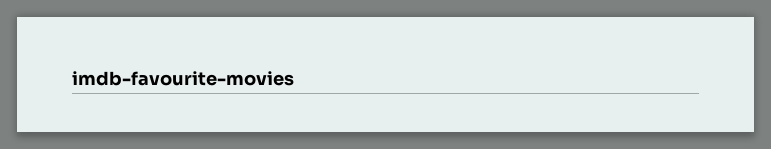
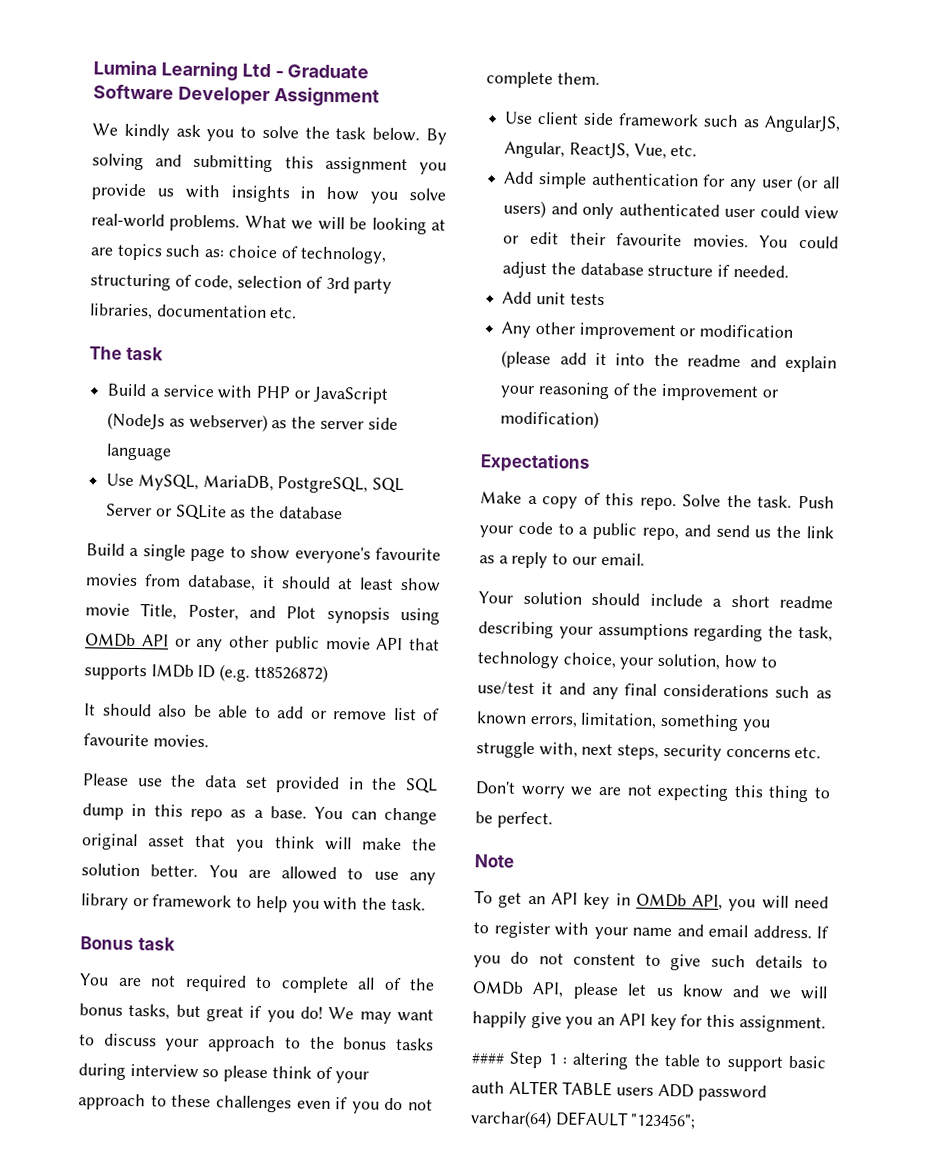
[72,71,294,86] imdb-favourite-movies -> [93,60,370,81] [93,84,380,107] [92,123,447,145] [92,153,447,175] [91,183,446,204] [91,213,447,235] [90,243,388,264] [90,273,393,294] [89,303,298,320] [89,346,163,361] [107,383,388,404] [107,412,398,432] [106,443,173,461] [106,473,405,494] [106,503,343,521] [86,543,442,564] [85,573,441,592] [85,603,440,625] [85,633,440,653] [84,664,328,683] [84,703,440,721] [83,733,209,748] [82,773,438,794] [82,803,437,825] [82,833,437,852] [81,863,436,885] [81,893,426,913] [80,936,175,951] [79,973,435,994] [79,1003,434,1024] [79,1033,435,1053] [78,1063,370,1084] [78,1093,433,1114] [486,71,600,89] [504,111,841,133] [504,141,698,159] [504,171,840,193] [503,200,839,220] [503,231,839,249] [502,261,789,279] [502,291,605,306] [501,321,794,341] [501,350,837,373] [500,382,778,402] [500,410,600,429] [480,453,590,473] [480,491,835,511] [479,521,834,541] [479,551,645,569] [478,591,833,609] [478,621,833,642] [477,651,777,670] [477,681,832,700] [476,711,771,732] [476,741,822,761] [475,781,831,803] [475,811,553,829] [474,854,514,868] [474,890,829,912] [473,921,829,940] [473,951,828,971] [472,981,828,1000] [472,1011,826,1033] [471,1051,826,1072] [471,1080,767,1102] [470,1110,697,1130] Lumina Learning Ltd - Graduate Software Developer Assignment // We kindly ask you to solve the task below. By solving and submitting this assignment you provide us with insights in how you solve real-world problems. What we will be looking at are topics such as: choice of technology, structuring of code, selection of 3rd party libraries, documentation etc. // The task // Build a service with PHP or JavaScript (NodeJs as webserver) as the server side language // Use MySQL, MariaDB, PostgreSQL, SQL Server or SQLite as the database // Build a single page to show everyone's favourite movies from database, it should at least show movie Title, Poster, and Plot synopsis using OMDb API or any other public movie API that supports IMDb ID (e.g. tt8526872) // It should also be able to add or remove list of favourite movies. // Please use the data set provided in the SQL dump in this repo as a base. You can change original asset that you think will make the solution better. You are allowed to use any library or framework to help you with the task. // Bonus task // You are not required to complete all of the bonus tasks, but great if you do! We may want to discuss your approach to the bonus tasks during interview so please think of your approach to these challenges even if you do not complete them. // Use client side framework such as AngularJS, Angular, ReactJS, Vue, etc. // Add simple authentication for any user (or all users) and only authenticated user could view or edit their favourite movies. You could adjust the database structure if needed. // Add unit tests // Any other improvement or modification (please add it into the readme and explain your reasoning of the improvement or modification) // Expectations // Make a copy of this repo. Solve the task. Push your code to a public repo, and send us the link as a reply to our email. // Your solution should include a short readme describing your assumptions regarding the task, technology choice, your solution, how to use/test it and any final considerations such as known errors, limitation, something you struggle with, next steps, security concerns etc. // Don't worry we are not expecting this thing to be perfect. // Note // To get an API key in OMDb API, you will need to register with your name and email address. If you do not constent to give such details to OMDb API, please let us know and we will happily give you an API key for this assignment. // #### Step 1 : altering the table to support basic auth ALTER TABLE users ADD password varchar(64) DEFAULT "123456";

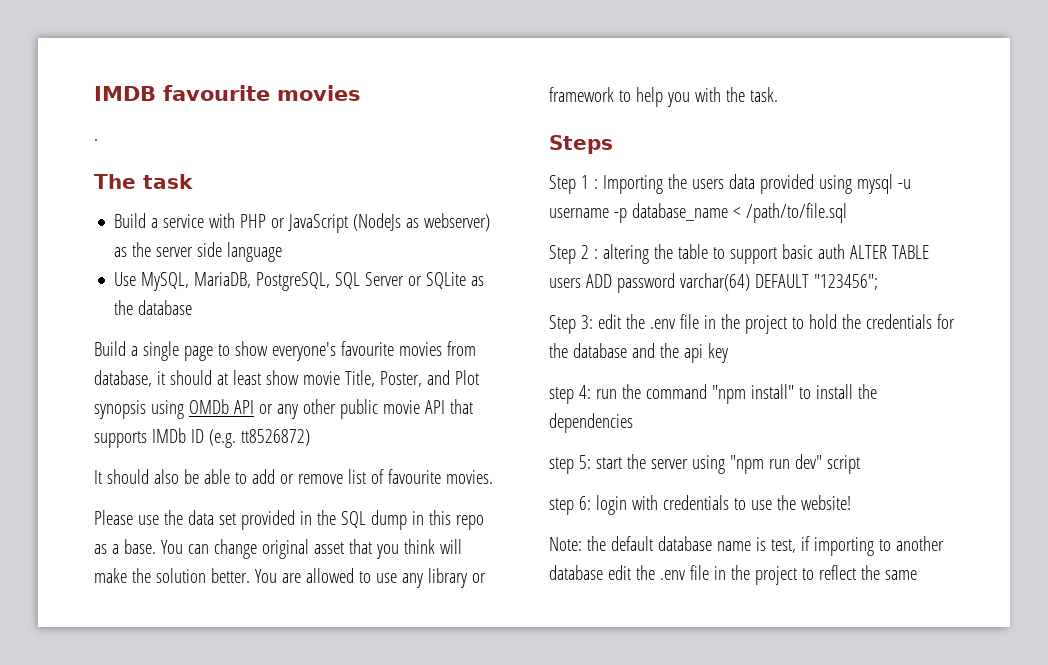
[93,60,370,81] [93,84,380,107] [92,123,447,145] [92,153,447,175] [91,183,446,204] [91,213,447,235] [90,243,388,264] [90,273,393,294] [89,303,298,320] Lumina Learning Ltd - Graduate Software Developer Assignment // We kindly ask you to solve the task below. By solving and submitting this assignment you provide us with insights in how you solve real-world problems. What we will be looking at are topics such as: choice of technology, structuring of code, selection of 3rd party libraries, documentation etc. -> [94,85,361,101] [94,139,98,141] IMDB favourite movies // .
[80,936,175,951] [79,973,435,994] [79,1003,434,1024] [79,1033,435,1053] [78,1063,370,1084] [78,1093,433,1114] [486,71,600,89] [504,111,841,133] [504,141,698,159] [504,171,840,193] [503,200,839,220] [503,231,839,249] [502,261,789,279] [502,291,605,306] [501,321,794,341] [501,350,837,373] [500,382,778,402] [500,410,600,429] [480,453,590,473] [480,491,835,511] [479,521,834,541] [479,551,645,569] [478,591,833,609] [478,621,833,642] [477,651,777,670] [477,681,832,700] [476,711,771,732] [476,741,822,761] [475,781,831,803] [475,811,553,829] [474,854,514,868] [474,890,829,912] [473,921,829,940] [473,951,828,971] [472,981,828,1000] [472,1011,826,1033] [471,1051,558,1069] Bonus task // You are not required to complete all of the bonus tasks, but great if you do! We may want to discuss your approach to the bonus tasks during interview so please think of your approach to these challenges even if you do not complete them. // Use client side framework such as AngularJS, Angular, ReactJS, Vue, etc. // Add simple authentication for any user (or all users) and only authenticated user could view or edit their favourite movies. You could adjust the database structure if needed. // Add unit tests // Any other improvement or modification (please add it into the readme and explain your reasoning of the improvement or modification) // Expectations // Make a copy of this repo. Solve the task. Push your code to a public repo, and send us the link as a reply to our email. // Your solution should include a short readme describing your assumptions regarding the task, technology choice, your solution, how to use/test it and any final considerations such as known errors, limitation, something you struggle with, next steps, security concerns etc. // Don't worry we are not expecting this thing to be perfect. // Note // To get an API key in OMDb API, you will need to register with your name and email address. If you do not constent to give such details to OMDb API, please let us know and we will happily give you an API key for this assignment. // #### Step 1 -> [549,135,613,154] [549,174,911,194] [549,203,847,223] [549,245,589,264] Steps // Step 1 : Importing the users data provided using mysql -u username -p database_name < /path/to/file.sql // Step 2
(697, 1121) none -> [549,314,955,334] [549,343,728,363] [549,384,877,404] [549,413,633,433] [549,454,860,474] [549,495,851,515] [549,536,944,556] [549,565,917,585] // Step 3: edit the .env file in the project to hold the credentials for the database and the api key // step 4: run the command "npm install" to install the dependencies // step 5: start the server using "npm run dev" script // step 6: login with credentials to use the website! // Note: the default database name is test, if importing to another database edit the .env file in the project to reflect the same

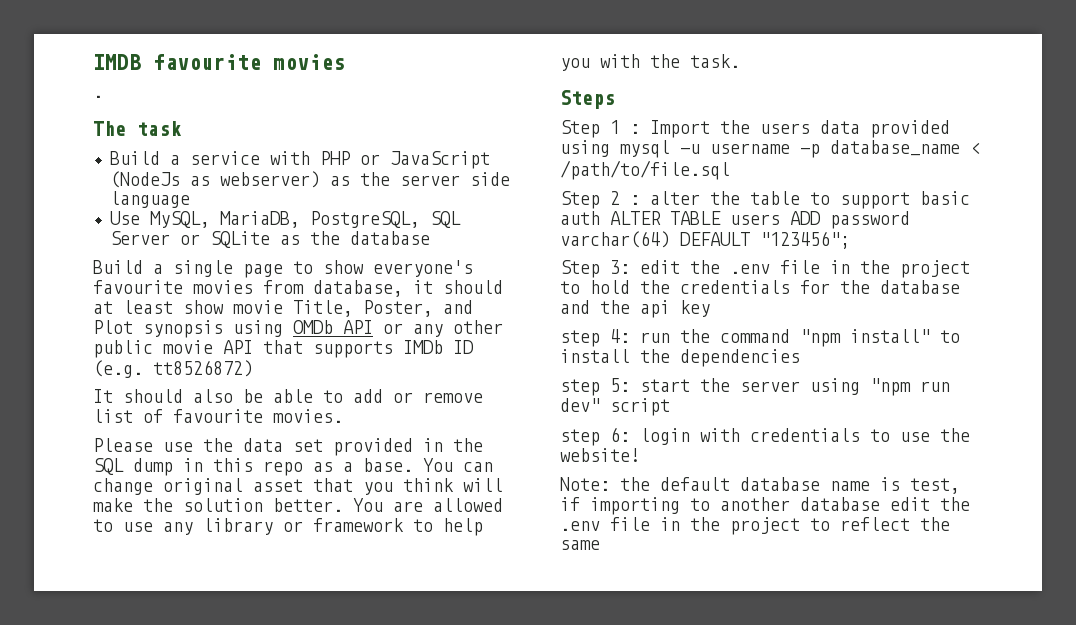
[602,175,663,194] Importing -> [650,120,710,138] Import
[602,244,649,264] altering -> [650,191,700,205] alter

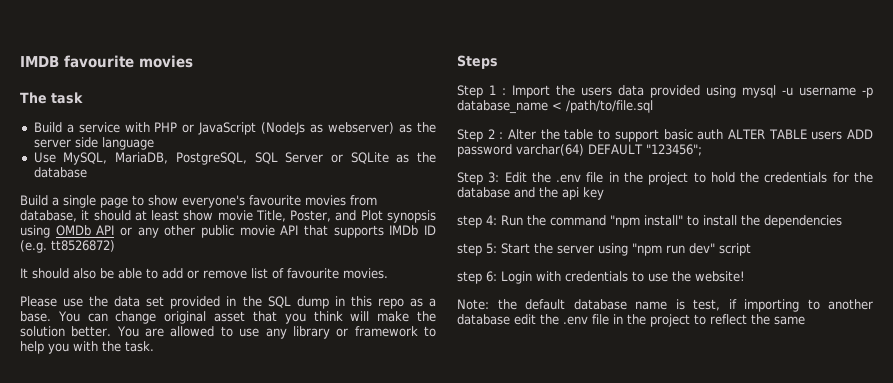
[93,95,103,98] // . -> (193, 61) none
[650,191,700,205] alter -> [508,129,537,140] Alter
[640,260,680,274] edit -> [504,172,527,183] Edit
[640,332,670,343] run -> [501,215,523,226] Run
[640,379,690,392] start -> [501,243,530,254] Start
[640,428,690,445] login -> [501,271,532,284] Login

